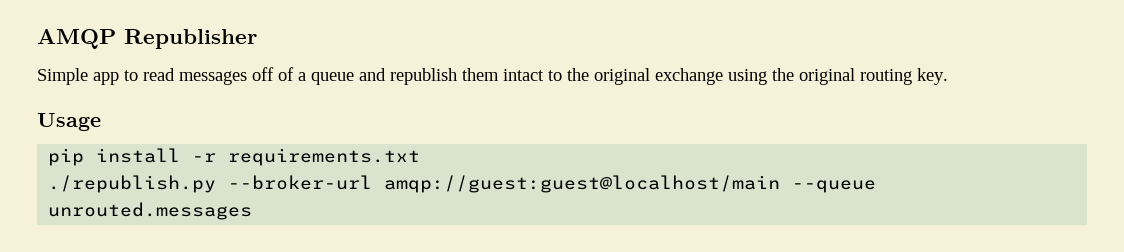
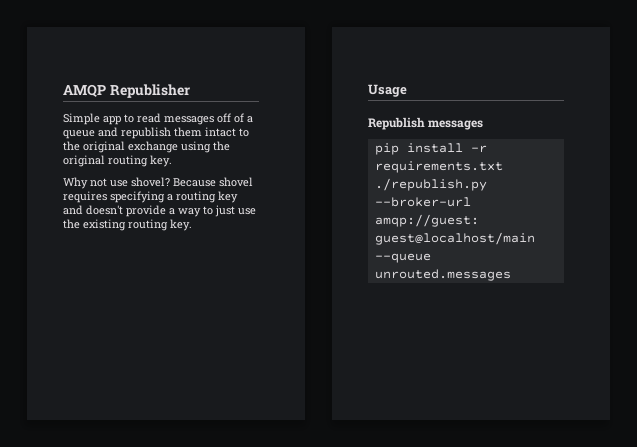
(948, 76) none -> [63,177,253,189] [63,191,238,203] [63,205,256,217] [63,219,192,231] // Why not use shovel? Because shovel requires specifying a routing key and doesn't provide a way to just use the existing routing key.
(101, 122) none -> [368,117,484,130] // Republish messages

